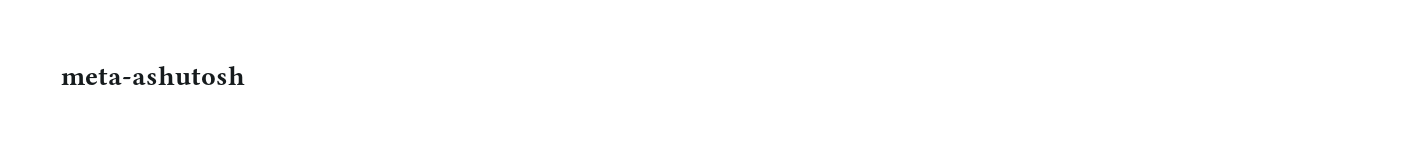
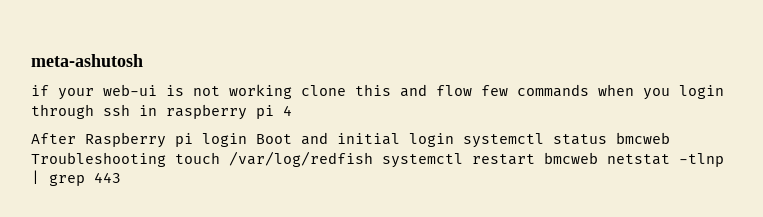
(245, 75) none -> [31,84,724,100] [31,104,292,120] [31,132,670,148] [31,151,724,168] [31,170,121,186] // if your web-ui is not working clone this and flow few commands when you login through ssh in raspberry pi 4 // After Raspberry pi login Boot and initial login systemctl status bmcweb Troubleshooting touch /var/log/redfish systemctl restart bmcweb netstat -tlnp | grep 443

